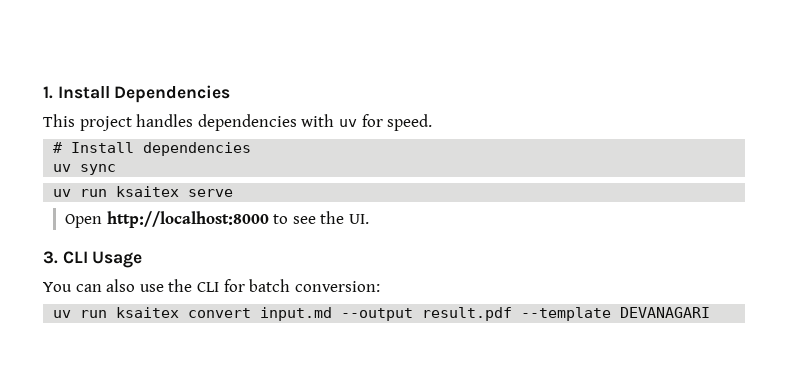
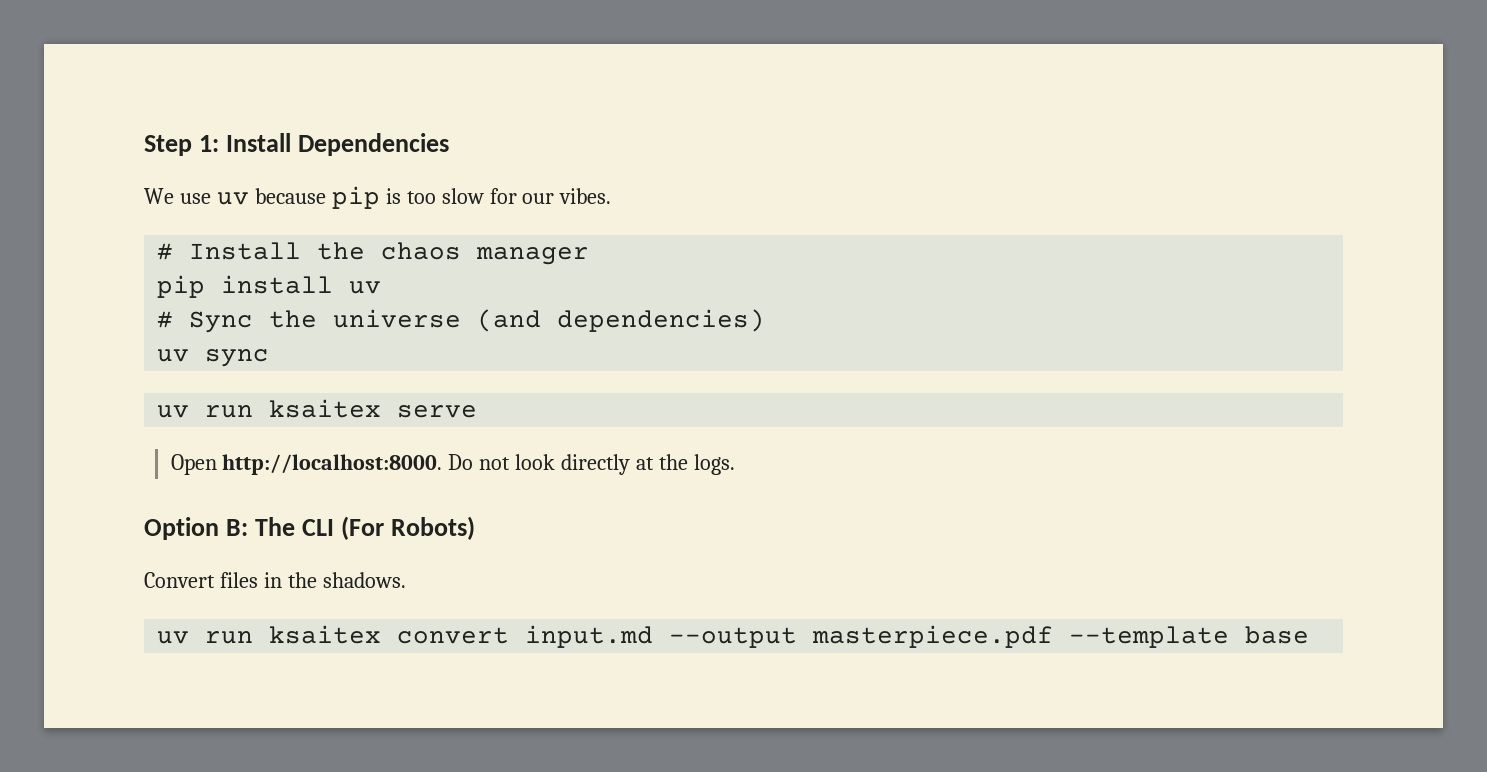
[43,86,53,99] 1. -> [144,135,220,156] Step 1:
[43,114,433,131] [53,142,252,156] This project handles dependencies with uv for speed. // # Install dependencies -> [144,186,612,209] [157,242,590,265] [157,275,382,298] [157,309,766,333] We use uv because pip is too slow for our vibes. // # Install the chaos manager // pip install uv // # Sync the universe (and dependencies)
[106,211,369,228] [43,251,143,268] [43,279,380,292] http://localhost:8000 to see the UI. // 3. CLI Usage // You can also use the CLI for batch conversion: -> [222,454,736,475] [144,516,476,540] [144,572,406,588] http://localhost:8000. Do not look directly at the logs. // Option B: The CLI (For Robots) // Convert files in the shadows.
[422,307,711,321] result.pdf --template DEVANAGARI -> [812,625,1310,648] masterpiece.pdf --template base

